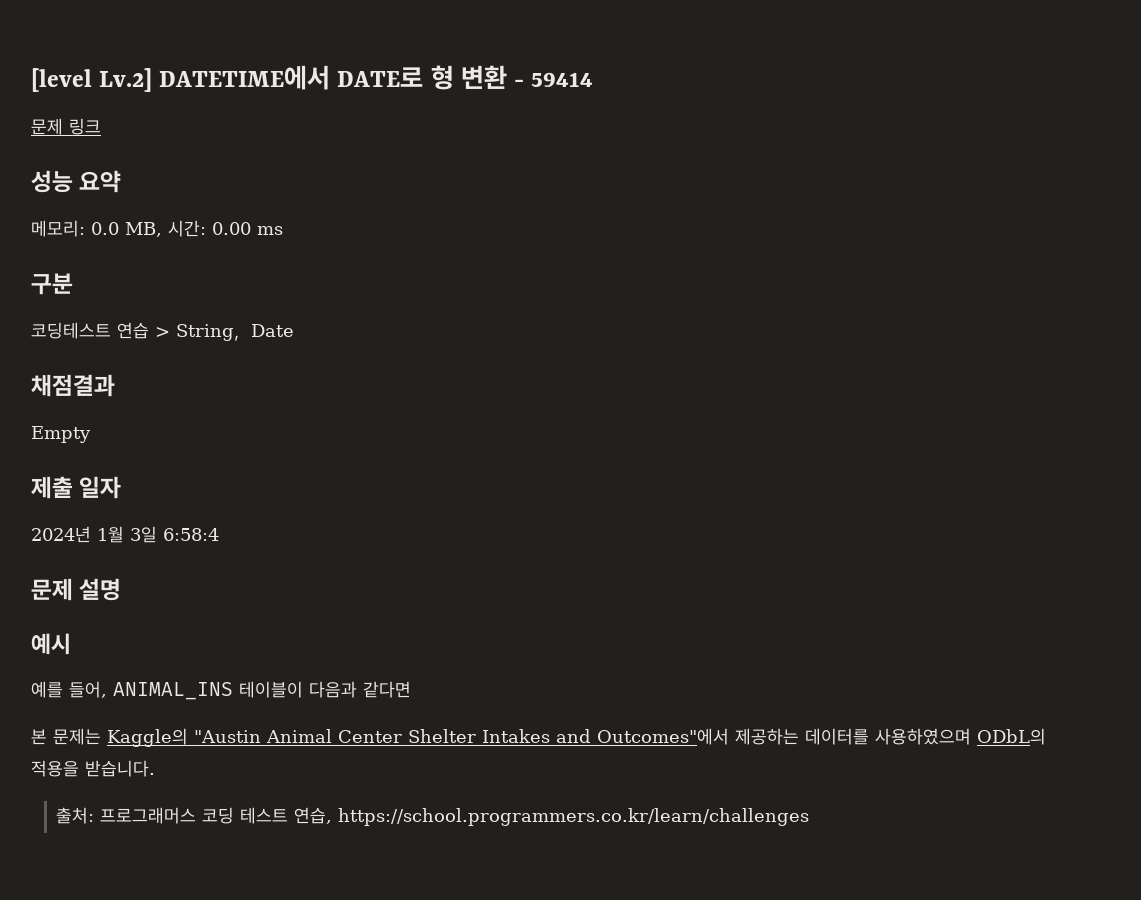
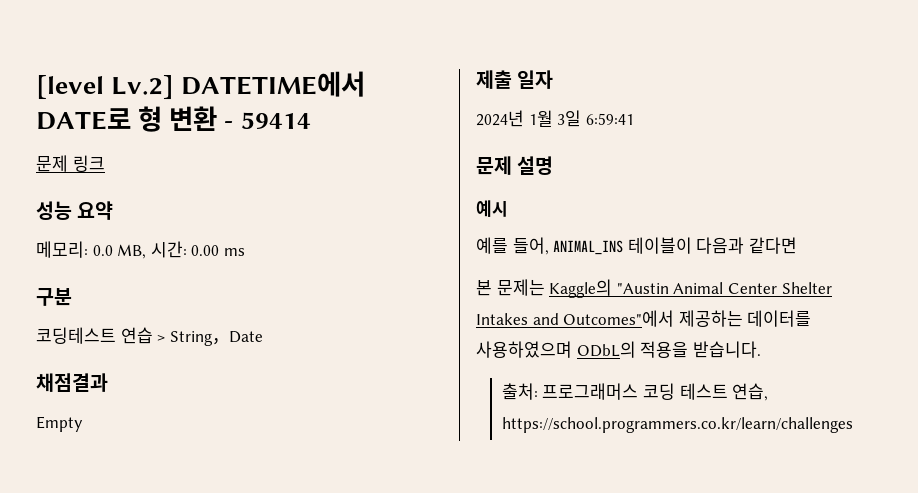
[163,528,219,541] 6:58:4 -> [585,113,634,125] 6:59:41

